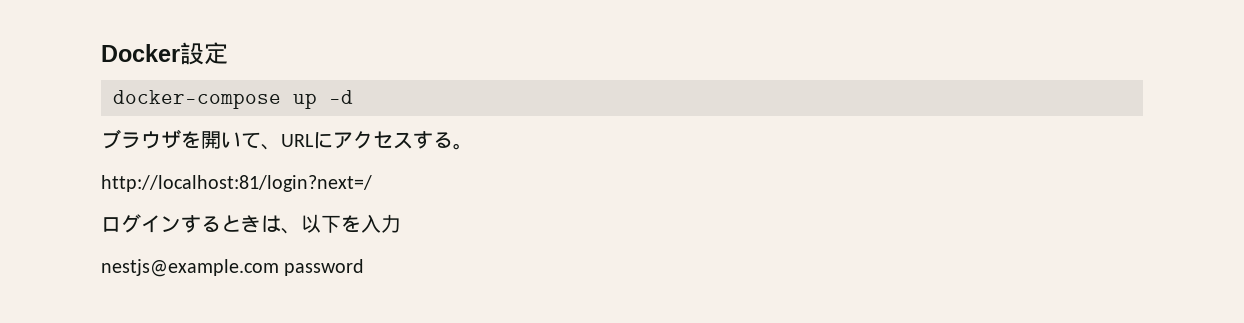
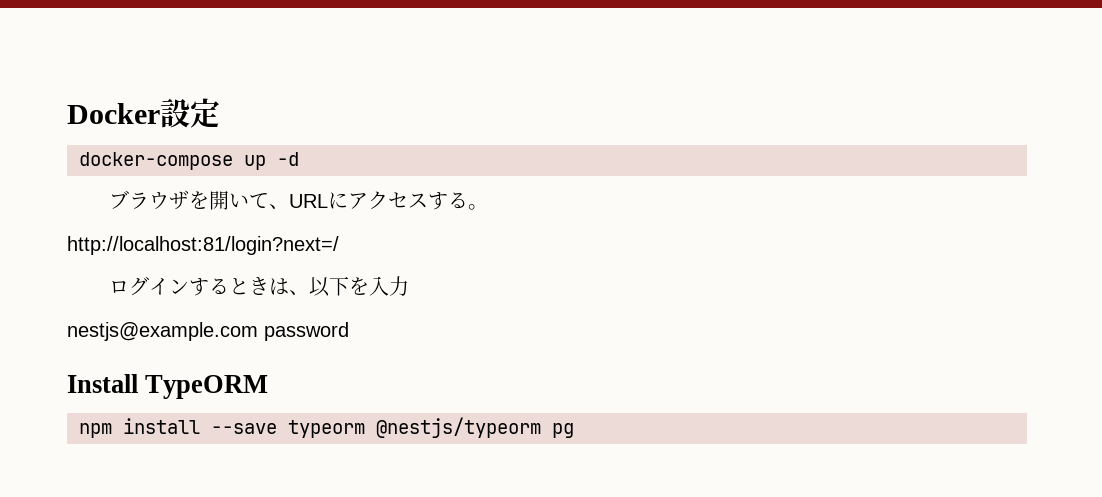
(365, 267) none -> [67,374,269,399] [79,417,574,438] // Install TypeORM // npm install --save typeorm @nestjs/typeorm pg

